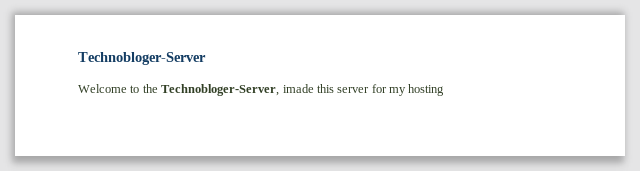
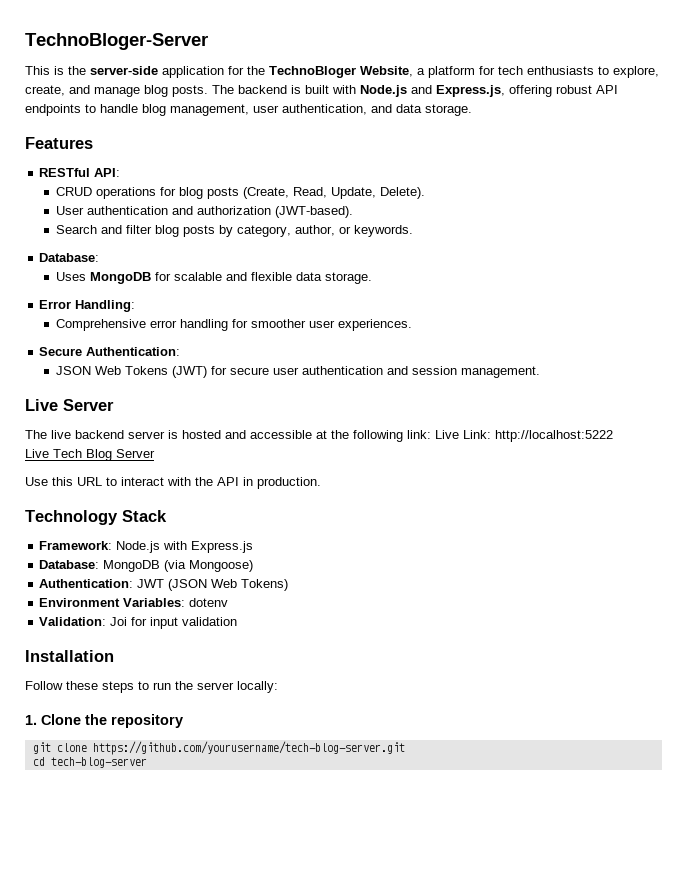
[78,52,206,65] [78,84,445,96] Technobloger-Server // Welcome to the Technobloger-Server, imade this server for my hosting -> [25,33,208,50] [25,66,659,78] [25,85,618,97] [25,104,472,116] [25,137,93,149] [39,168,121,177] [55,187,425,199] [55,206,353,218] [55,225,413,237] [39,253,100,262] [55,272,372,284] [39,300,136,312] [55,319,412,331] [39,347,181,356] [55,366,540,378] [25,399,114,411] [25,430,613,442] [25,449,155,461] [25,477,321,489] [25,510,167,525] [39,541,254,553] [39,560,254,572] [39,579,289,591] [39,598,229,607] [39,617,238,629] [25,650,114,662] [25,681,278,693] [25,714,183,728] [32,741,405,755] [32,757,147,768] TechnoBloger-Server // This is the server-side application for the TechnoBloger Website, a platform for tech enthusiasts to explore, create, and manage blog posts. The backend is built with Node.js and Express.js, offering robust API endpoints to handle blog management, user authentication, and data storage. // Features // RESTful API: // CRUD operations for blog posts (Create, Read, Update, Delete). // User authentication and authorization (JWT-based). // Search and filter blog posts by category, author, or keywords. // Database: // Uses MongoDB for scalable and flexible data storage. // Error Handling: // Comprehensive error handling for smoother user experiences. // Secure Authentication: // JSON Web Tokens (JWT) for secure user authentication and session management. // Live Server // The live backend server is hosted and accessible at the following link: Live Link: http://localhost:5222 // Live Tech Blog Server // Use this URL to interact with the API in production. // Technology Stack // Framework: Node.js with Express.js // Database: MongoDB (via Mongoose) // Authentication: JWT (JSON Web Tokens) // Environment Variables: dotenv // Validation: Joi for input validation // Installation // Follow these steps to run the server locally: // 1. Clone the repository // git clone https://github.com/yourusername/tech-blog-server.git // cd tech-blog-server

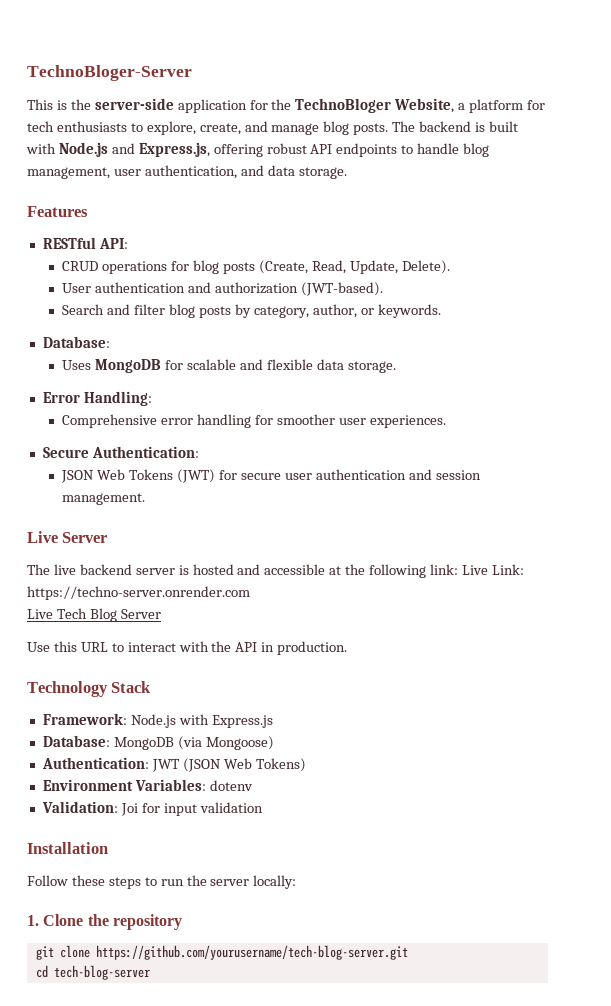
[495,430,613,442] http://localhost:5222 -> [27,586,250,600] https://techno-server.onrender.com

